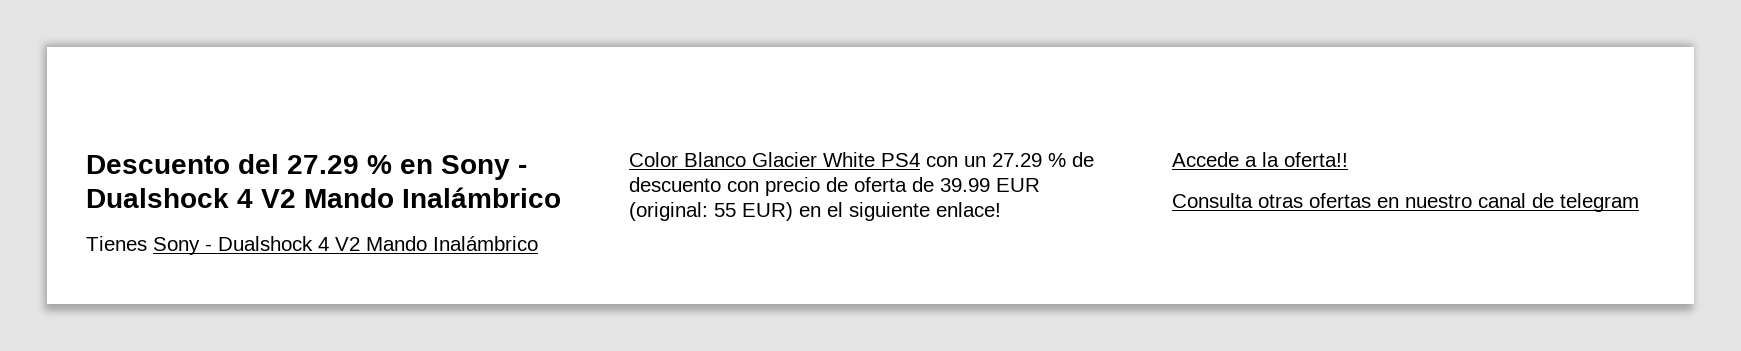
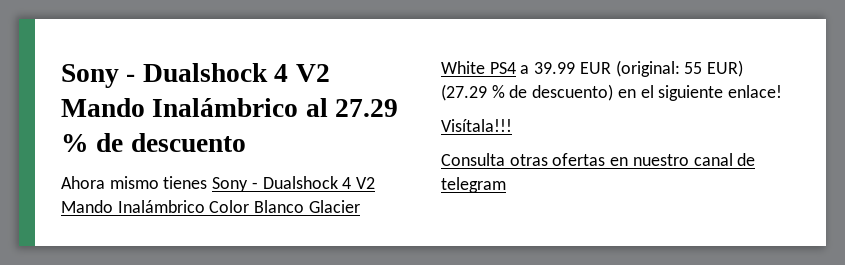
[86,154,527,180] [86,187,561,208] [86,236,147,251] Descuento del 27.29 % en Sony - Dualshock 4 V2 Mando Inalámbrico // Tienes -> [61,63,330,88] [61,98,399,117] [61,133,246,152] [61,176,208,189] Sony - Dualshock 4 V2 Mando Inalámbrico al 27.29 % de descuento // Ahora mismo tienes
[926,152,1094,167] [629,177,934,196] con un 27.29 % de descuento con precio de oferta de -> [520,65,530,74] a
(793, 211) none -> [441,84,614,101] (27.29 % de descuento)
[1172,152,1348,167] Accede a la oferta!! -> [441,119,512,132] Visítala!!!

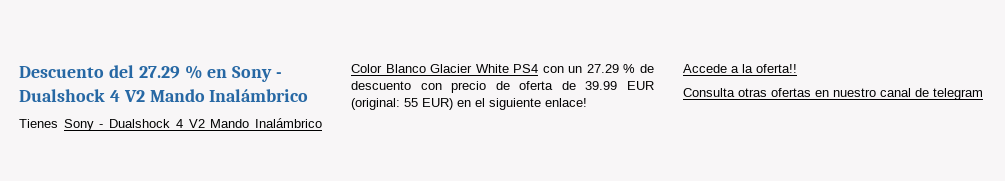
[61,63,330,88] [61,98,399,117] [61,133,246,152] [61,176,208,189] Sony - Dualshock 4 V2 Mando Inalámbrico al 27.29 % de descuento // Ahora mismo tienes -> [19,65,283,82] [19,89,309,102] [19,119,58,128] Descuento del 27.29 % en Sony - Dualshock 4 V2 Mando Inalámbrico // Tienes
[520,65,530,74] a -> [542,64,654,73] [351,81,576,93] con un 27.29 % de descuento con precio de oferta de
[441,84,614,101] (27.29 % de descuento) -> (453, 104) none
[441,119,512,132] Visítala!!! -> [683,64,797,73] Accede a la oferta!!

